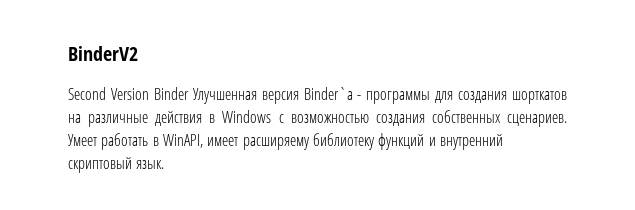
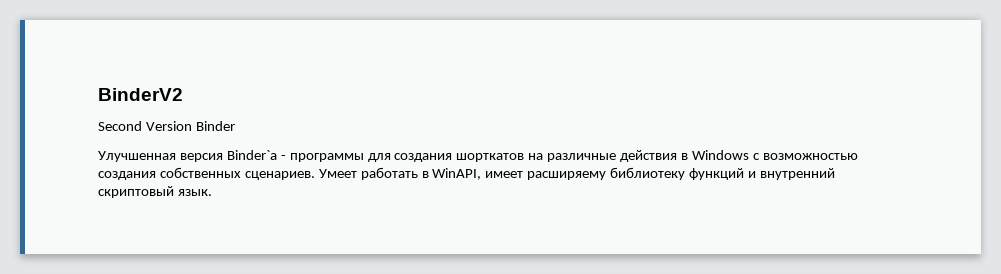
(189, 93) none -> (235, 126) //

